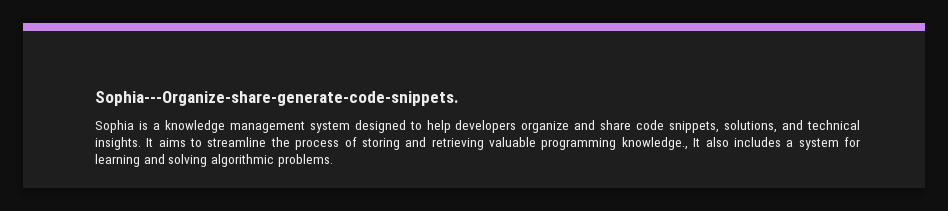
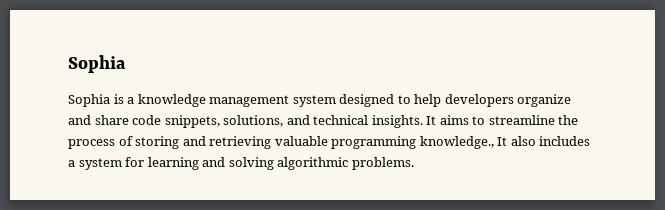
[95,91,459,106] Sophia---Organize-share-generate-code-snippets. -> [68,55,126,73] Sophia

